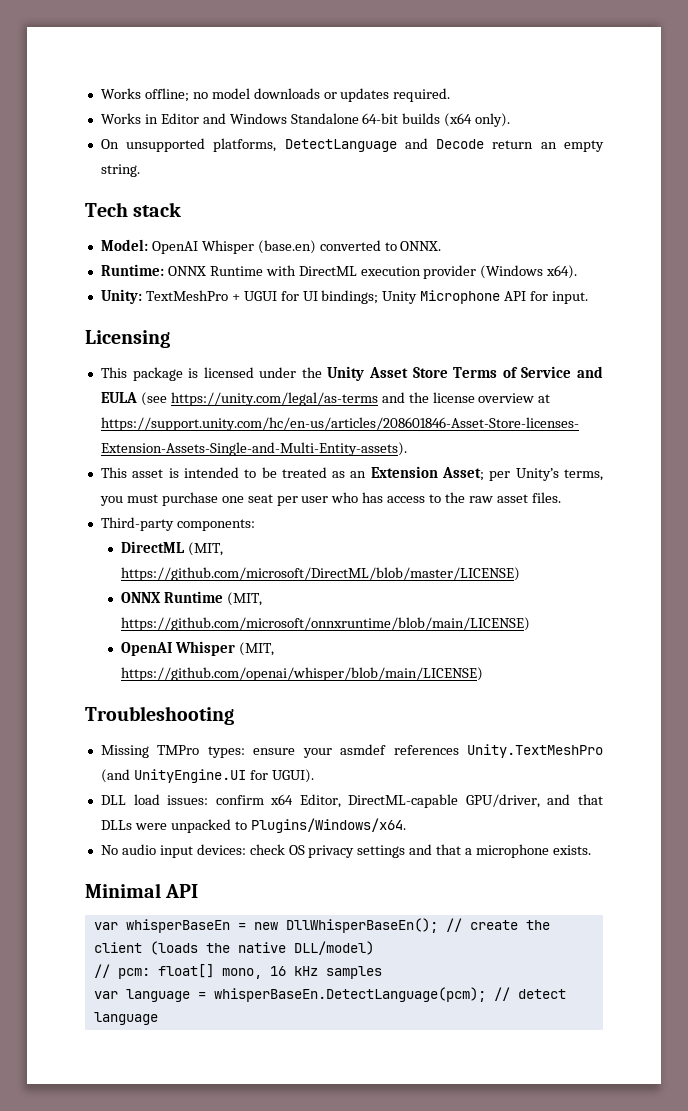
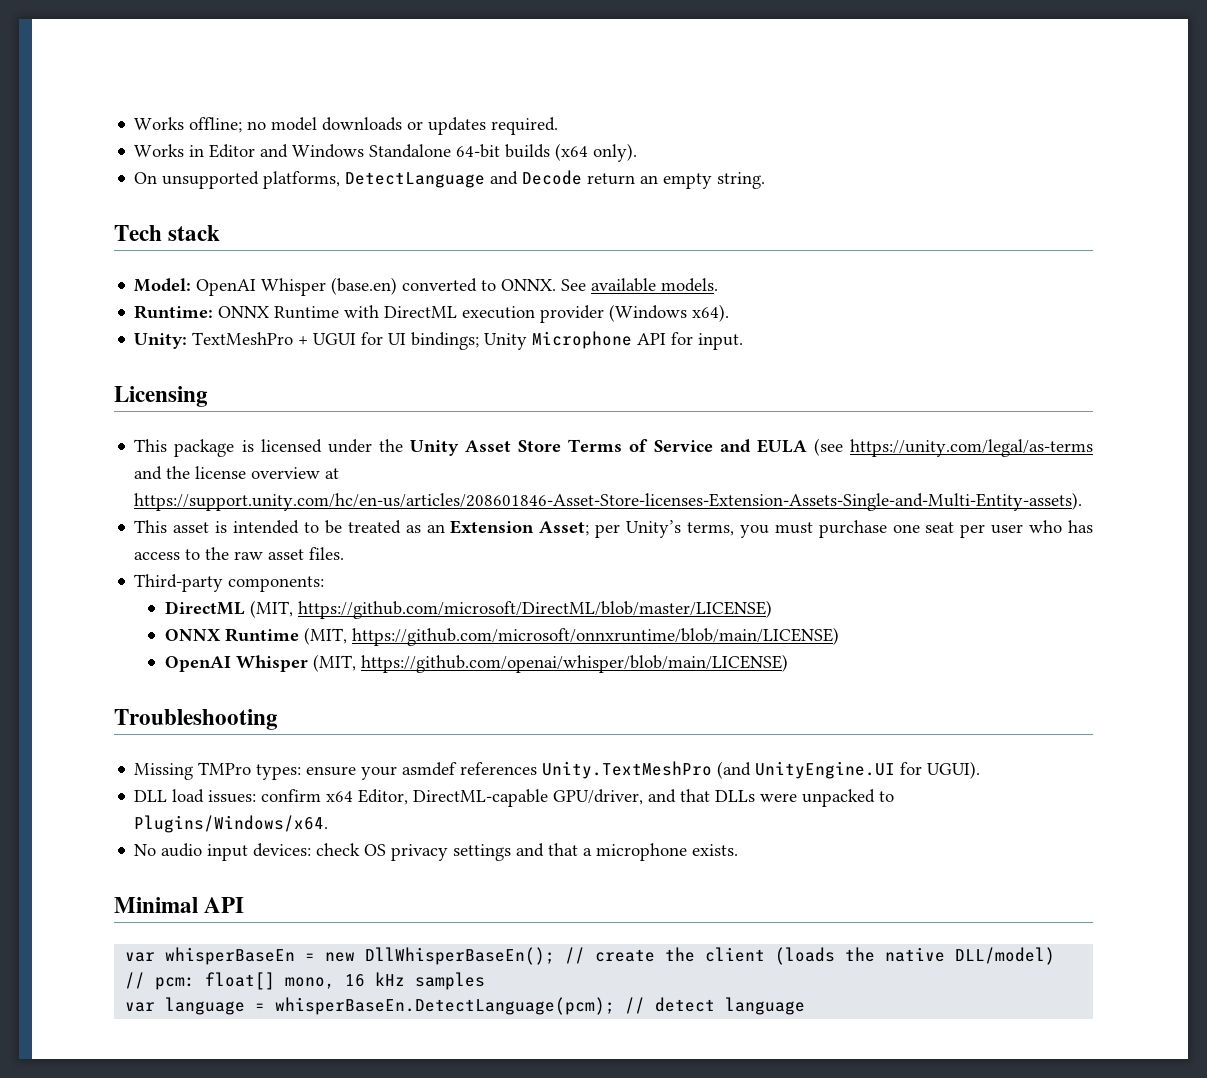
(442, 246) none -> [561,278,719,292] See available models.

